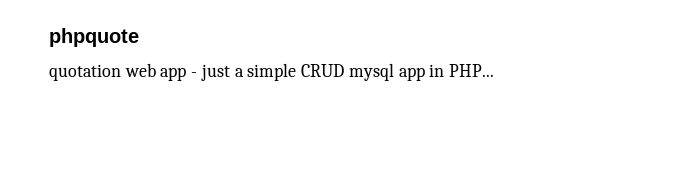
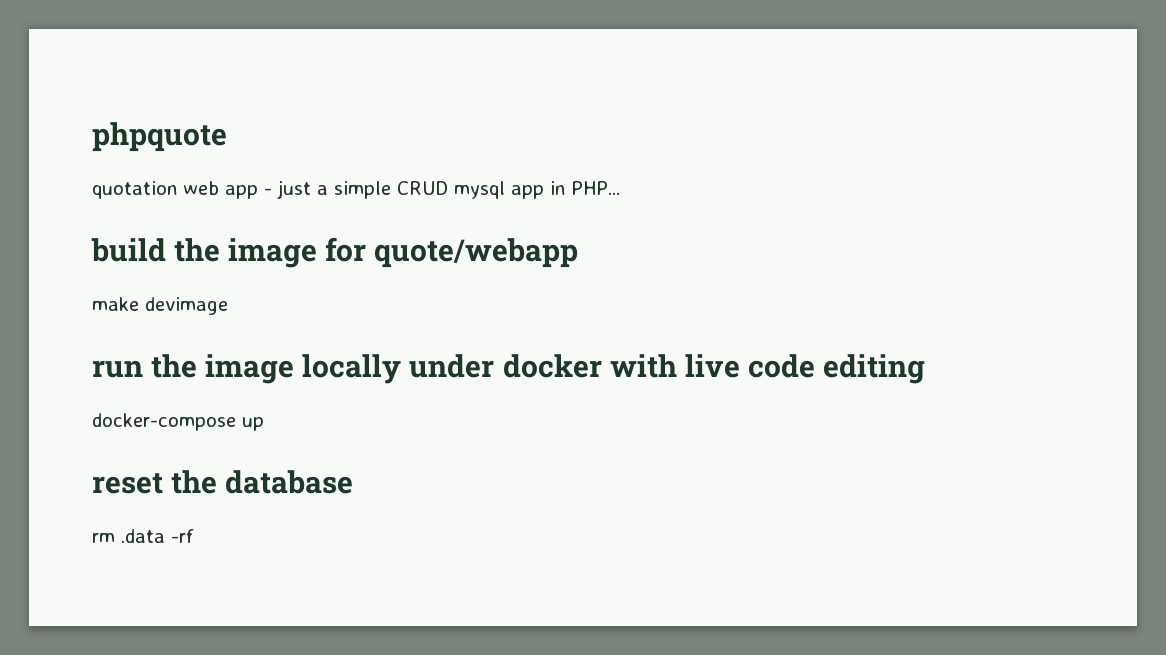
(494, 70) none -> [91,237,579,268] [92,297,228,315] [92,354,925,384] [92,413,264,431] [92,470,354,494] [92,529,194,543] // build the image for quote/webapp // make devimage // run the image locally under docker with live code editing // docker-compose up // reset the database // rm .data -rf

